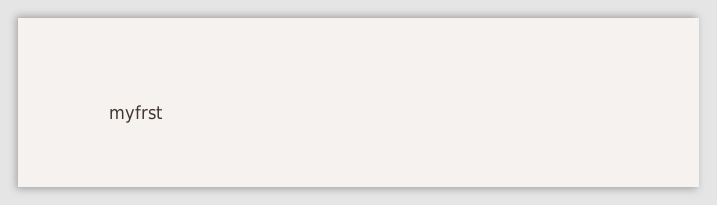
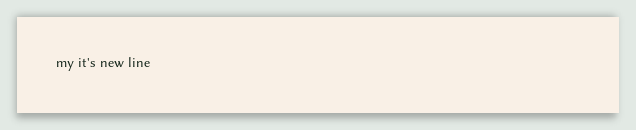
[109,105,162,123] myfrst -> [56,57,150,71] my it's new line

